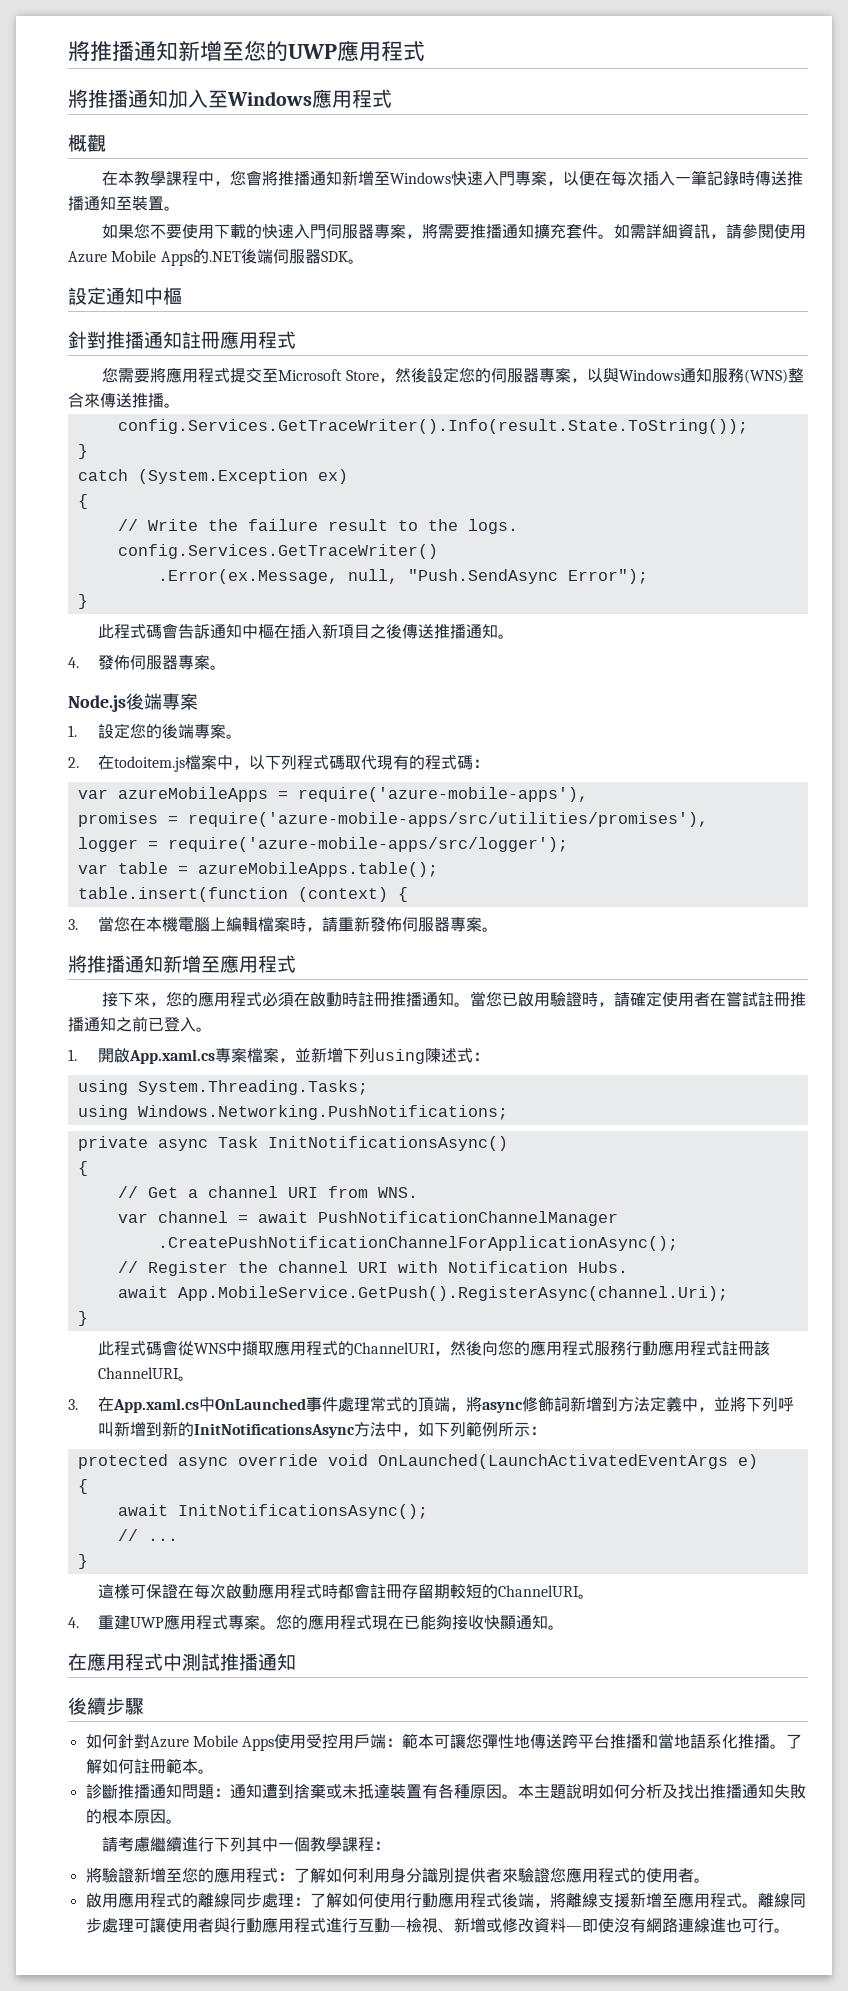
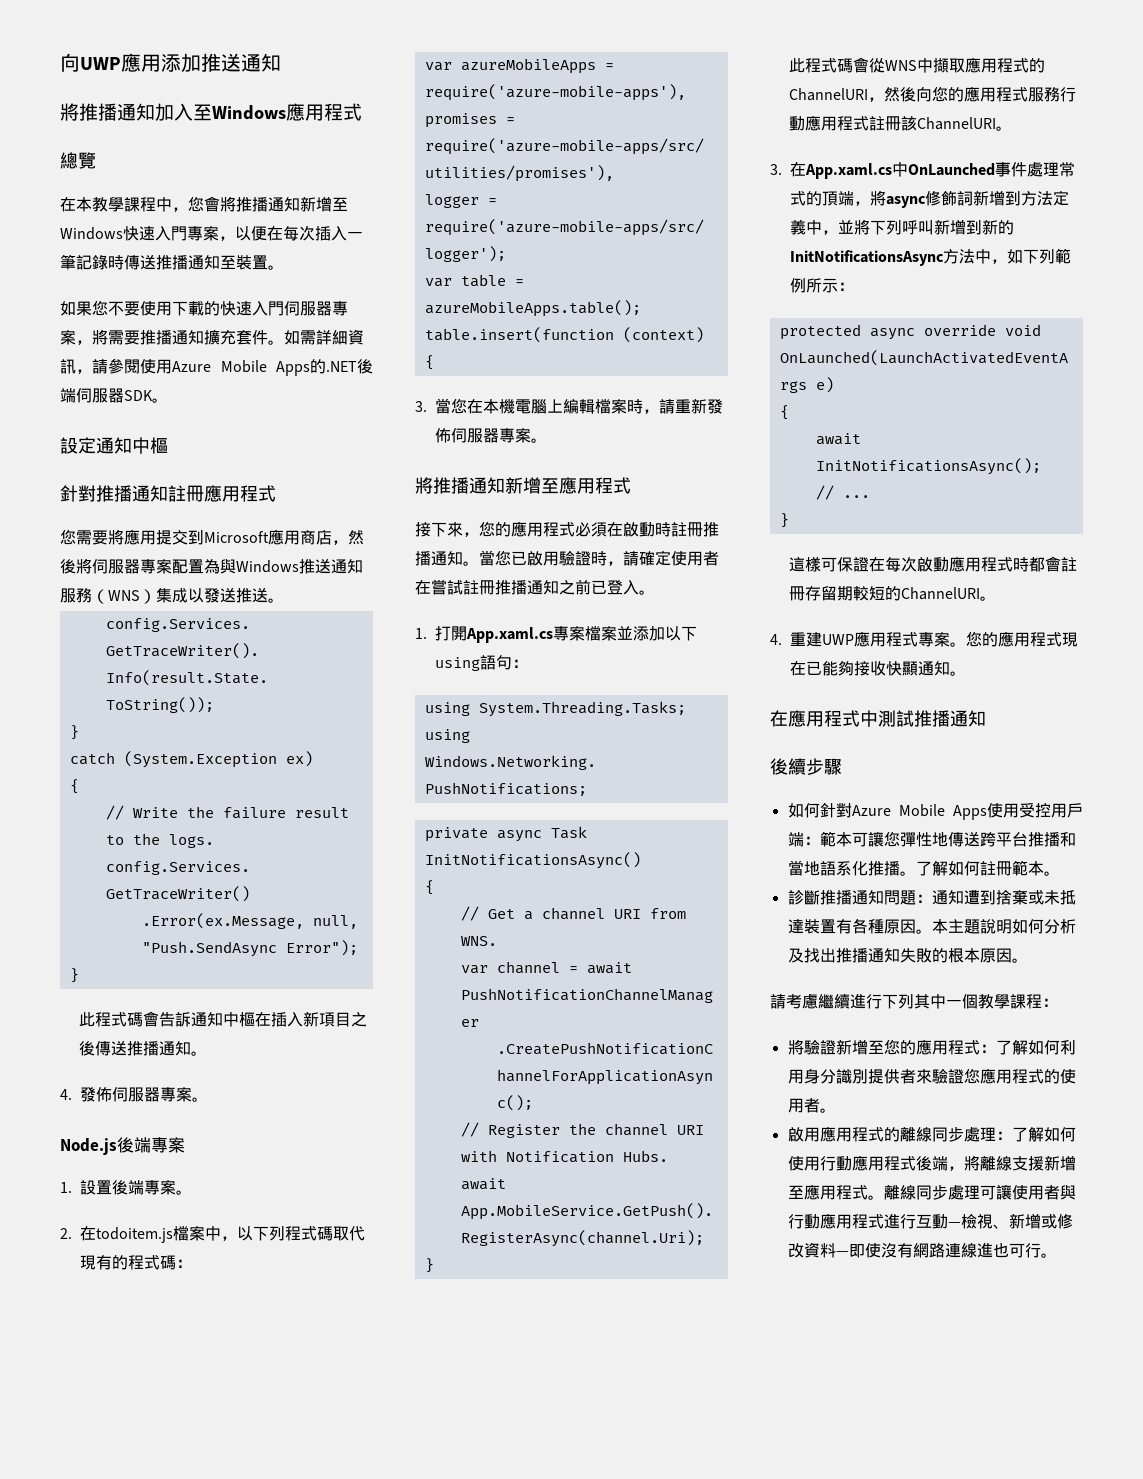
[68,40,425,61] 將推播通知新增至您的UWP應用程式 -> [60,53,281,73] 向UWP應用添加推送通知
[68,134,106,152] 概觀 -> [60,152,96,169] 總覽
[198,367,804,384] [68,392,164,408] 程式提交至Microsoft Store，然後設定您的伺服器專案，以與Windows通知服務(WNS)整合來傳送推播 -> [156,529,364,545] [60,558,363,574] [60,587,268,604] 提交到Microsoft應用商店，然後將伺服器專案配置為與Windows推送通知服務（WNS）集成以發送推送
[113,723,162,739] 定您的 -> [96,1180,112,1195] 置
[97,1048,130,1063] 開啟 -> [435,626,467,641] 打開
[278,1047,473,1064] ，並新增下列using陳述式 -> [617,626,697,641] [435,655,512,671] 並添加以下using語句

